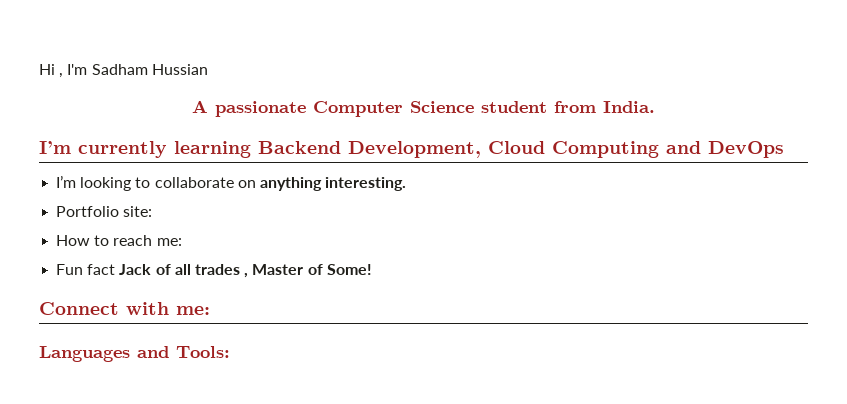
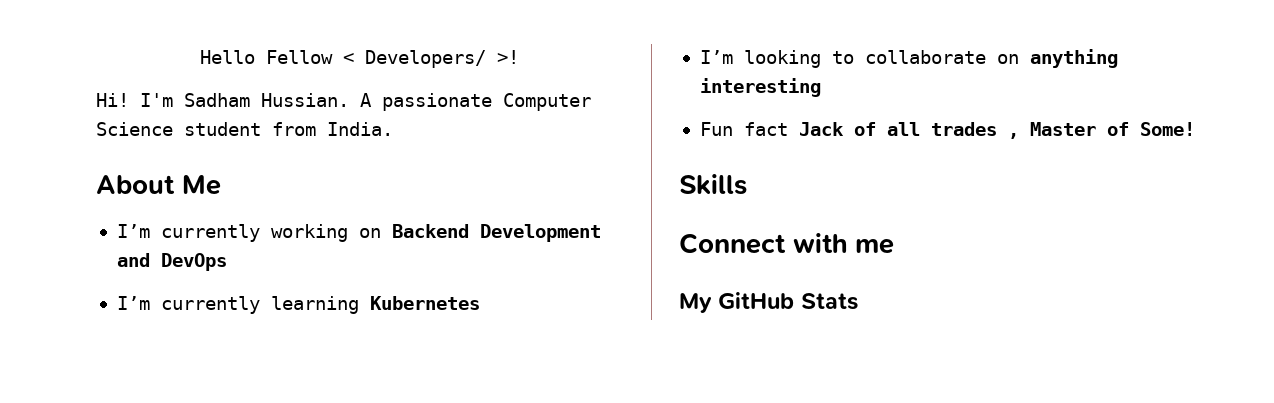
[39,64,64,78] Hi , -> [200,50,519,68] [96,93,129,107] Hello Fellow < Developers/ >! // Hi!
[151,64,208,75] Hussian // -> [261,93,349,107] Hussian.
[39,141,784,158] I’m currently learning Backend Development, Cloud Computing and DevOps -> [96,175,221,195] [116,224,601,242] [116,253,227,271] [116,296,480,314] About Me // I’m currently working on Backend Development and DevOps // I’m currently learning Kubernetes
[325,177,407,191] [56,206,153,217] [56,235,182,246] interesting. // Portfolio site: // How to reach me: -> [699,78,821,97] interesting
(372, 269) none -> [679,174,747,195] // Skills
[176,306,210,315] [39,346,230,362] me: // Languages and Tools: -> [855,239,894,254] [679,292,858,313] me // My GitHub Stats

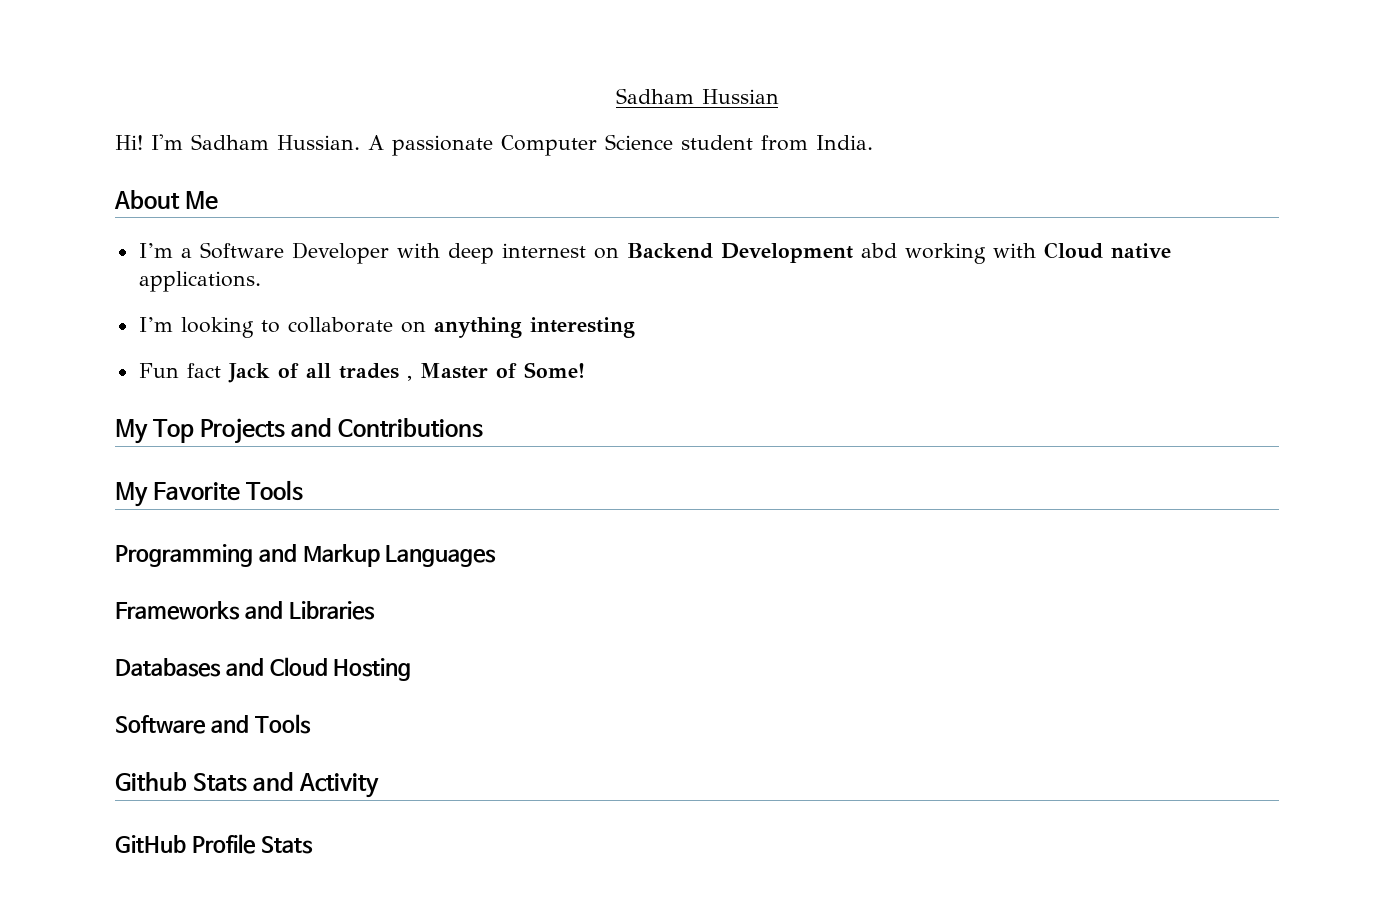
[200,50,519,68] Hello Fellow < Developers/ >! -> [615,88,779,104] Sadham Hussian
[160,224,601,242] [116,253,227,271] [116,296,480,314] currently working on Backend Development and DevOps // I’m currently learning Kubernetes -> [180,242,1171,264] [138,271,261,292] a Software Developer with deep internest on Backend Development abd working with Cloud native applications.
[679,174,747,195] [679,233,894,254] [679,292,795,313] Skills // Connect with me // My GitHub -> [115,418,484,444] [115,480,304,507] [115,544,497,567] [115,601,375,620] [115,657,412,681] [115,714,311,734] [115,772,380,798] [115,834,256,854] My Top Projects and Contributions // My Favorite Tools // Programming and Markup Languages // Frameworks and Libraries // Databases and Cloud Hosting // Software and Tools // Github Stats and Activity // GitHub Profile

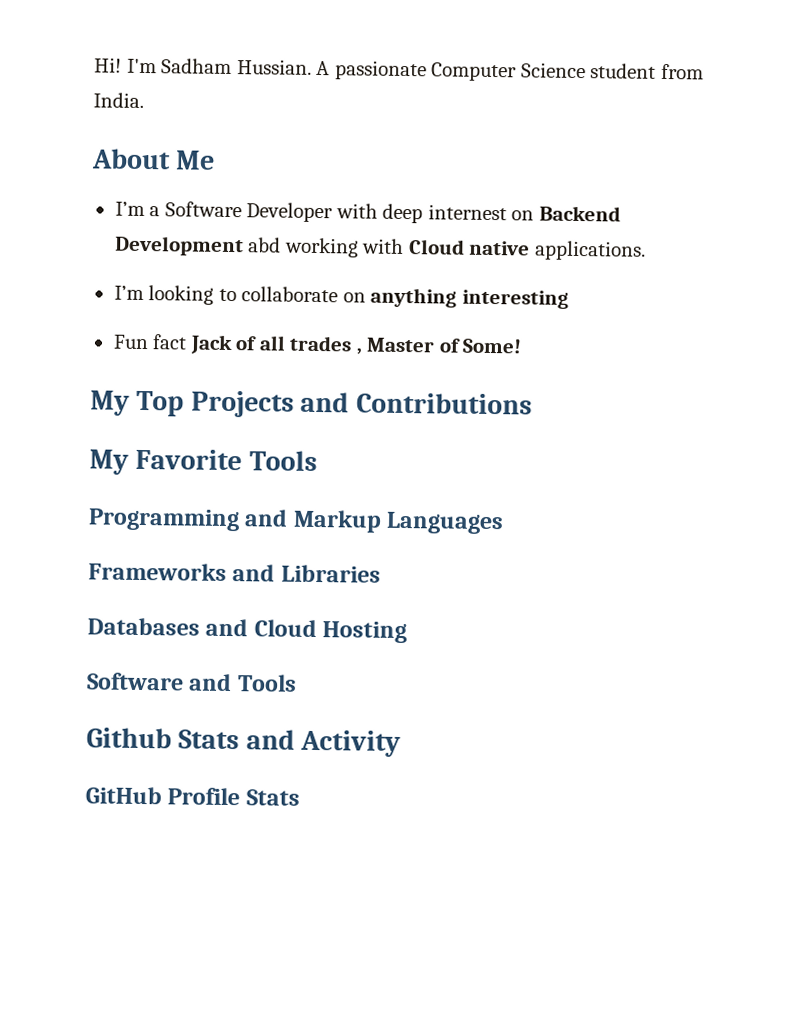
[615,88,779,104] Sadham Hussian // -> (94, 65) none

